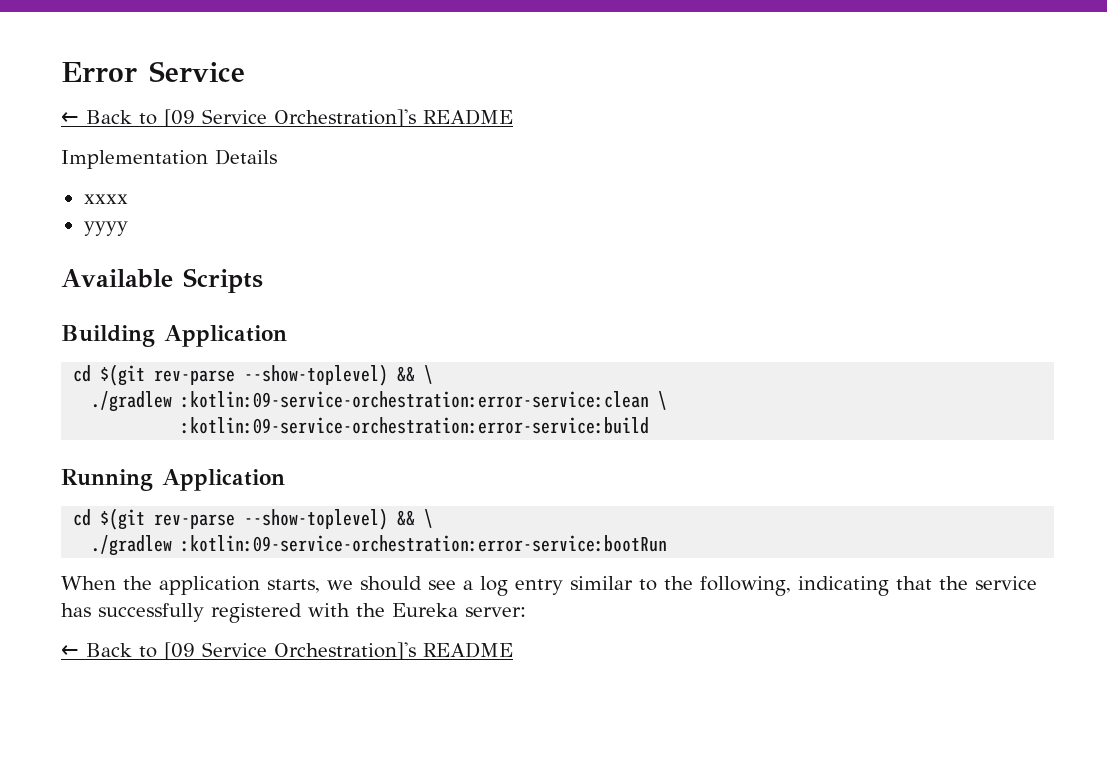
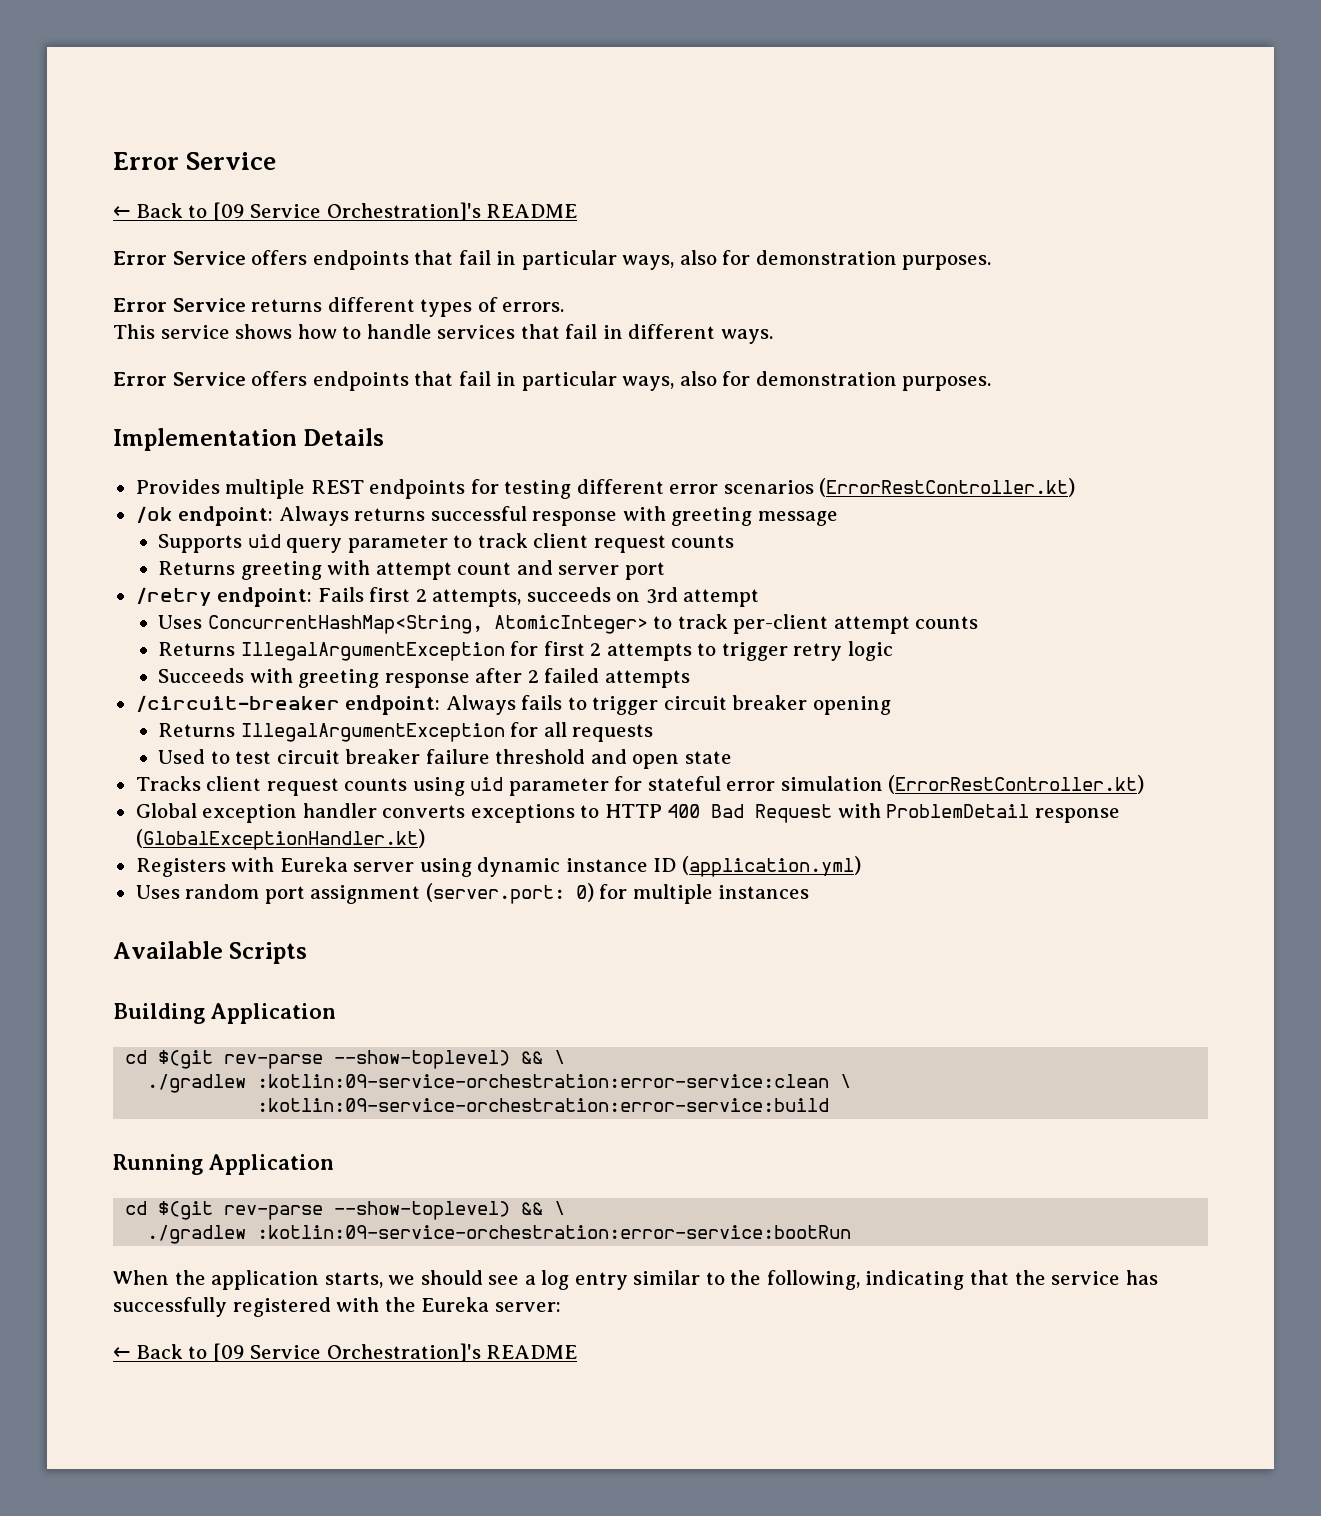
[61,149,277,169] [83,194,128,204] [83,221,128,236] Implementation Details // xxxx // yyyy -> [113,250,992,270] [113,297,565,317] [113,324,773,344] [113,371,992,391] [113,428,385,451] [135,478,1076,499] [135,506,838,526] [158,533,735,553] [158,560,665,580] [135,587,760,607] [158,614,979,634] [158,641,894,661] [158,668,690,688] [135,695,891,715] [158,722,654,742] [158,749,733,769] [135,775,1145,796] [135,803,1120,823] [135,829,425,850] [135,856,861,877] [135,883,810,904] Error Service offers endpoints that fail in particular ways, also for demonstration purposes. // Error Service returns different types of errors. // This service shows how to handle services that fail in different ways. // Error Service offers endpoints that fail in particular ways, also for demonstration purposes. // Implementation Details // Provides multiple REST endpoints for testing different error scenarios (ErrorRestController.kt) // /ok endpoint: Always returns successful response with greeting message // Supports uid query parameter to track client request counts // Returns greeting with attempt count and server port // /retry endpoint: Fails first 2 attempts, succeeds on 3rd attempt // Uses ConcurrentHashMap<String, AtomicInteger> to track per-client attempt counts // Returns IllegalArgumentException for first 2 attempts to trigger retry logic // Succeeds with greeting response after 2 failed attempts // /circuit-breaker endpoint: Always fails to trigger circuit breaker opening // Returns IllegalArgumentException for all requests // Used to test circuit breaker failure threshold and open state // Tracks client request counts using uid parameter for stateful error simulation (ErrorRestController.kt) // Global exception handler converts exceptions to HTTP 400 Bad Request with ProblemDetail response (GlobalExceptionHandler.kt) // Registers with Eureka server using dynamic instance ID (application.yml) // Uses random port assignment (server.port: 0) for multiple instances

